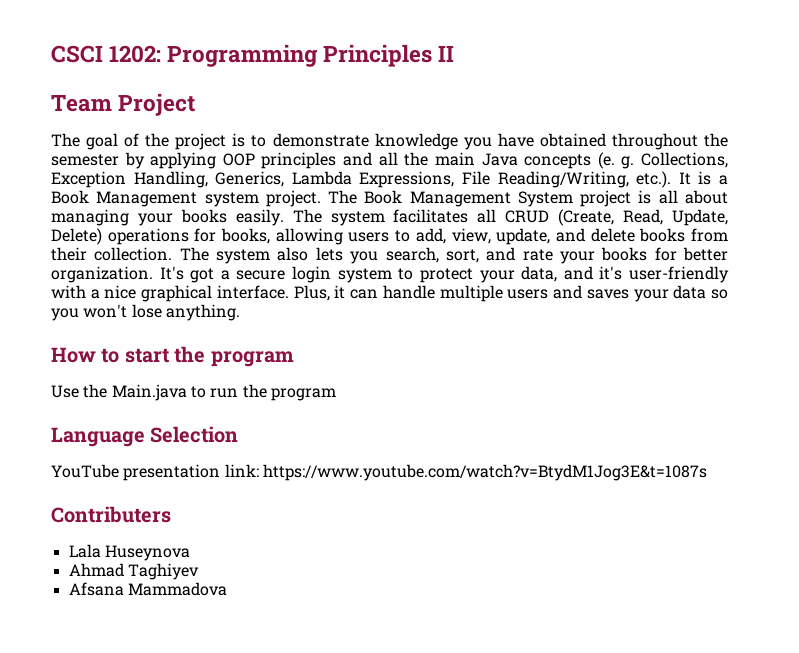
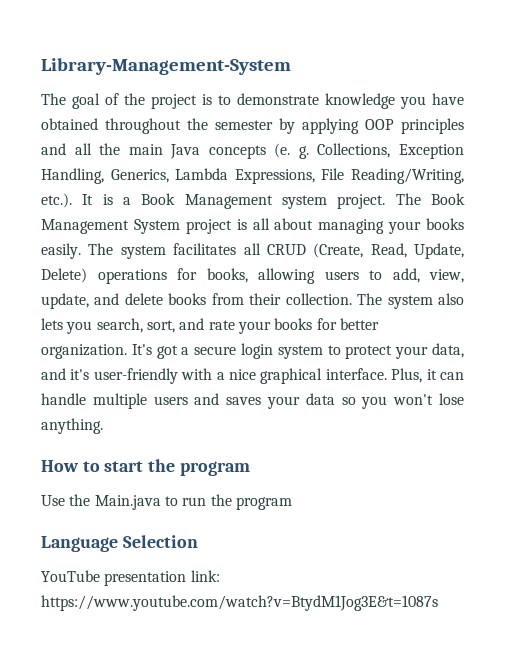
[51,44,455,67] [51,93,196,116] CSCI 1202: Programming Principles II // Team Project -> [41,58,291,75] Library-Management-System
[51,506,171,523] [68,544,190,561] [68,563,199,580] [68,582,227,596] // Contributers // Lala Huseynova // Ahmad Taghiyev // Afsana Mammadova -> (438, 603) none

